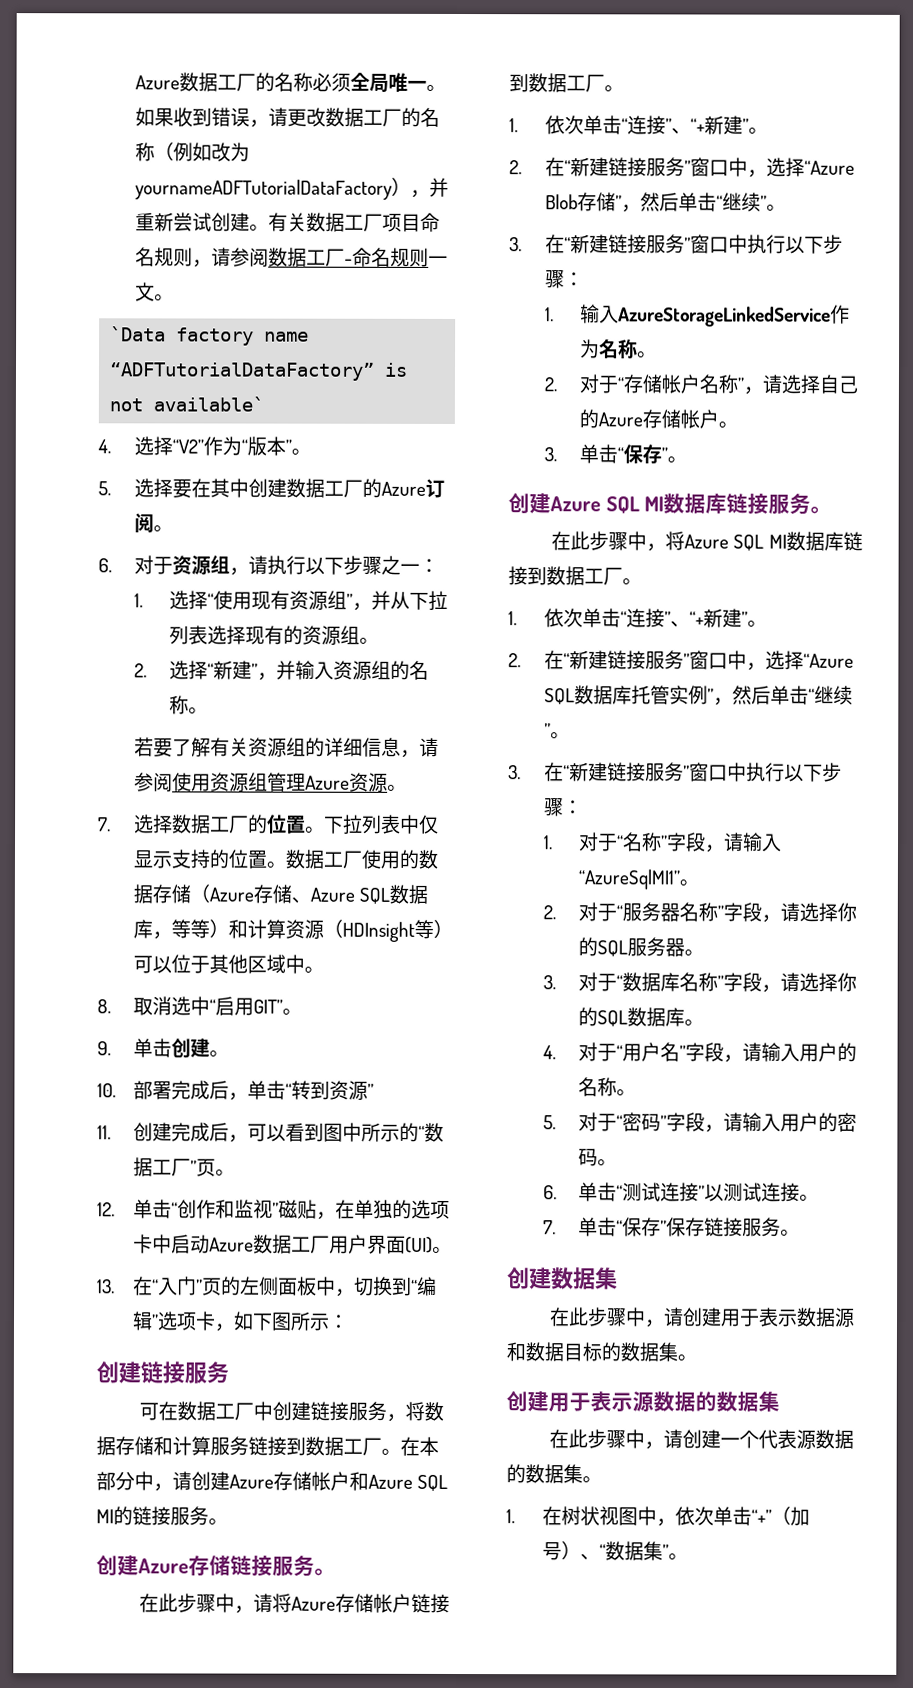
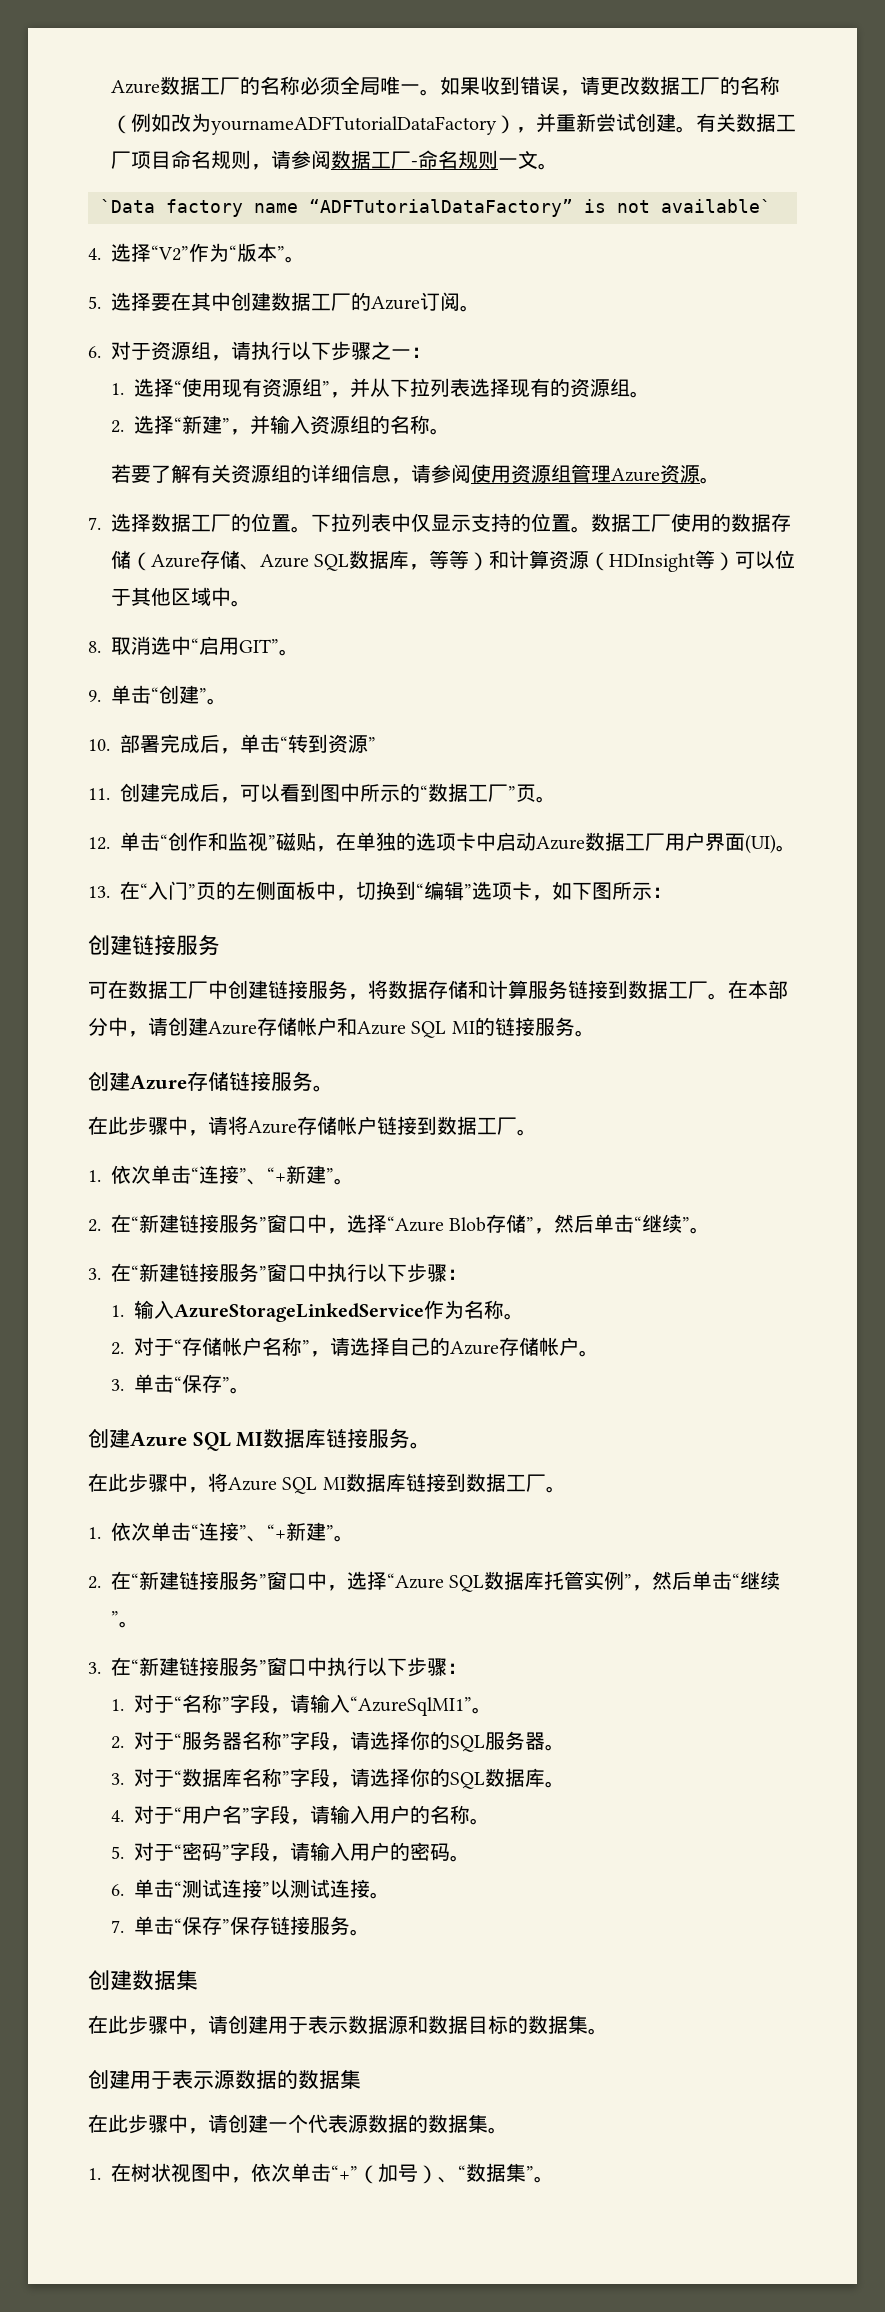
[170,1038,210,1058] 创建 -> [151,685,207,704] “创建”

